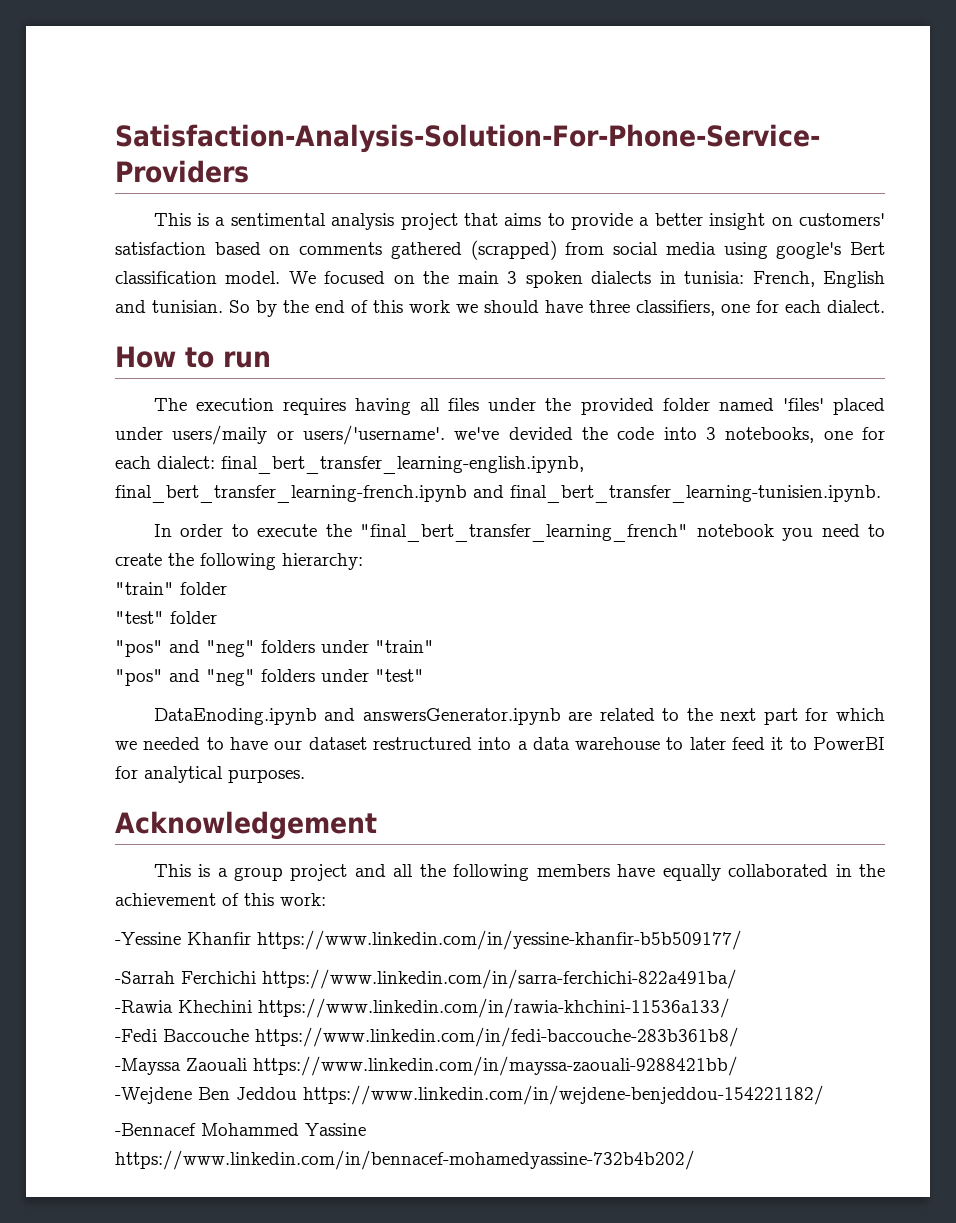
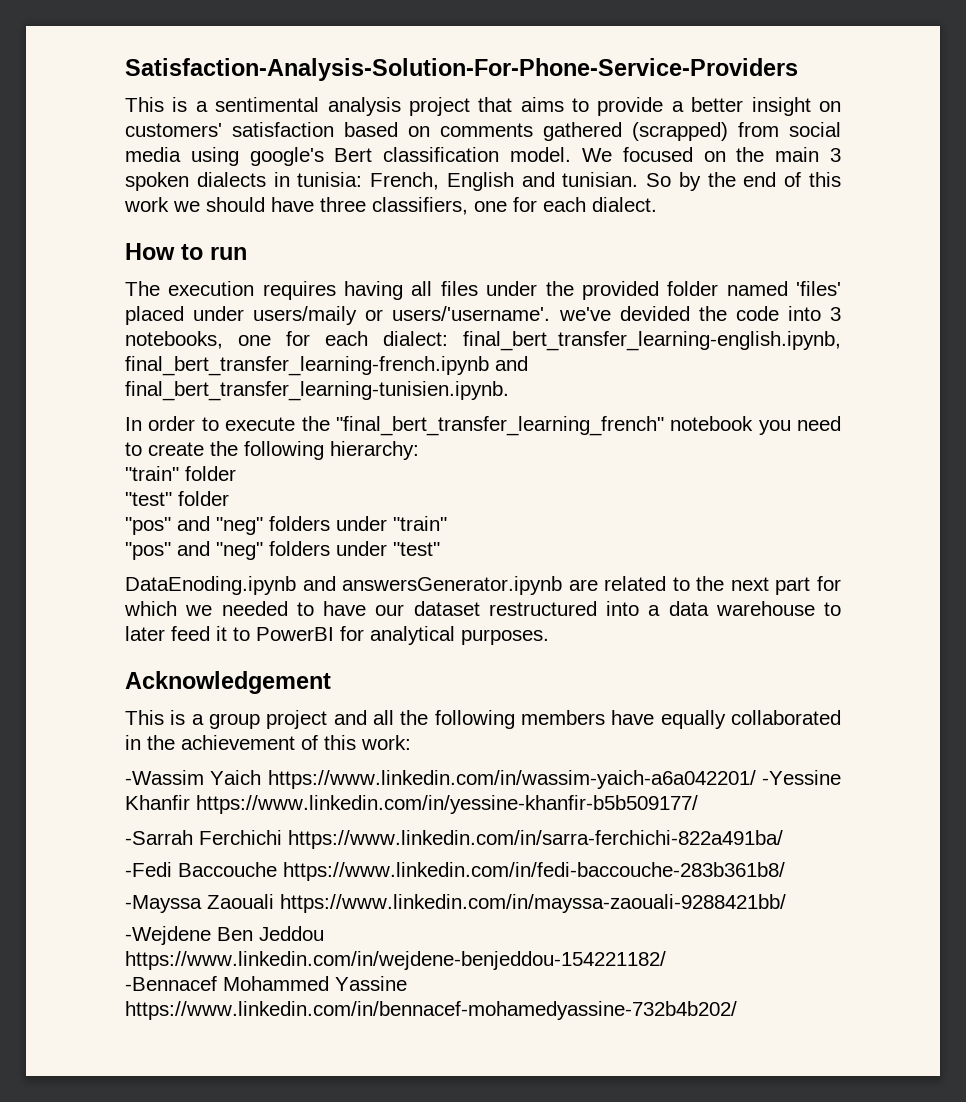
(326, 899) none -> [125,770,756,789] -Wassim Yaich https://www.linkedin.com/in/wassim-yaich-a6a042201/
[115,998,730,1018] // -Rawia Khechini https://www.linkedin.com/in/rawia-khchini-11536a133/ -> (783, 839) none

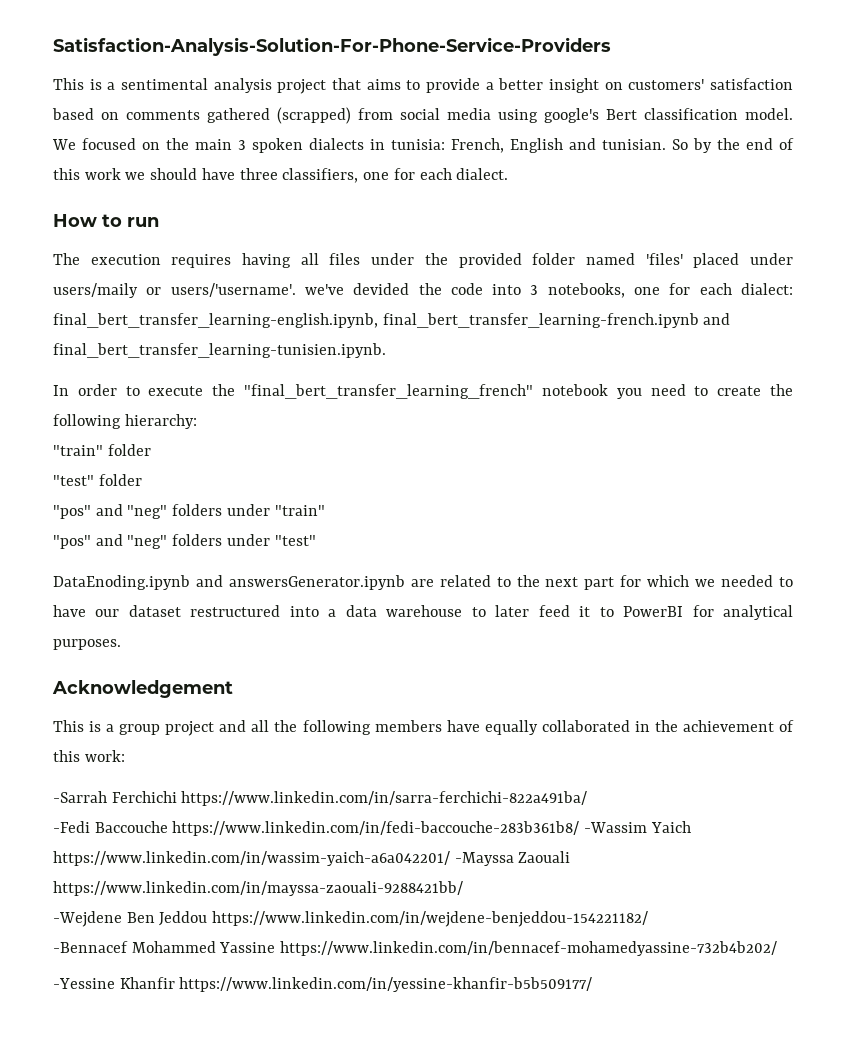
[125,770,841,789] [125,795,698,814] // -Wassim Yaich https://www.linkedin.com/in/wassim-yaich-a6a042201/ -Yessine Khanfir https://www.linkedin.com/in/yessine-khanfir-b5b509177/ -> (125, 756) none
(785, 871) // -> [584,821,691,833] [53,851,450,866] -Wassim Yaich https://www.linkedin.com/in/wassim-yaich-a6a042201/
(737, 1010) none -> [53,977,593,992] // -Yessine Khanfir https://www.linkedin.com/in/yessine-khanfir-b5b509177/

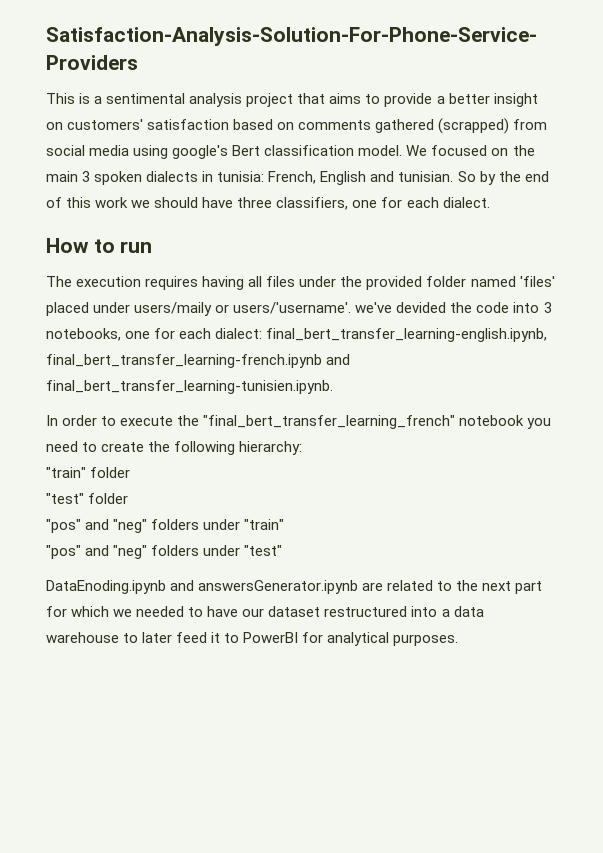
[52,680,233,698] [53,720,794,736] [53,750,125,762] [53,791,588,806] [53,821,691,836] [53,851,571,866] [53,881,463,896] [53,911,649,927] [53,941,778,956] [53,977,593,992] // Acknowledgement // This is a group project and all the following members have equally collaborated in the achievement of this work: // -Sarrah Ferchichi https://www.linkedin.com/in/sarra-ferchichi-822a491ba/ // -Fedi Baccouche https://www.linkedin.com/in/fedi-baccouche-283b361b8/ -Wassim Yaich https://www.linkedin.com/in/wassim-yaich-a6a042201/ -Mayssa Zaouali https://www.linkedin.com/in/mayssa-zaouali-9288421bb/ // -Wejdene Ben Jeddou https://www.linkedin.com/in/wejdene-benjeddou-154221182/ // -Bennacef Mohammed Yassine https://www.linkedin.com/in/bennacef-mohamedyassine-732b4b202/ // -Yessine Khanfir https://www.linkedin.com/in/yessine-khanfir-b5b509177/ -> (459, 640) none

